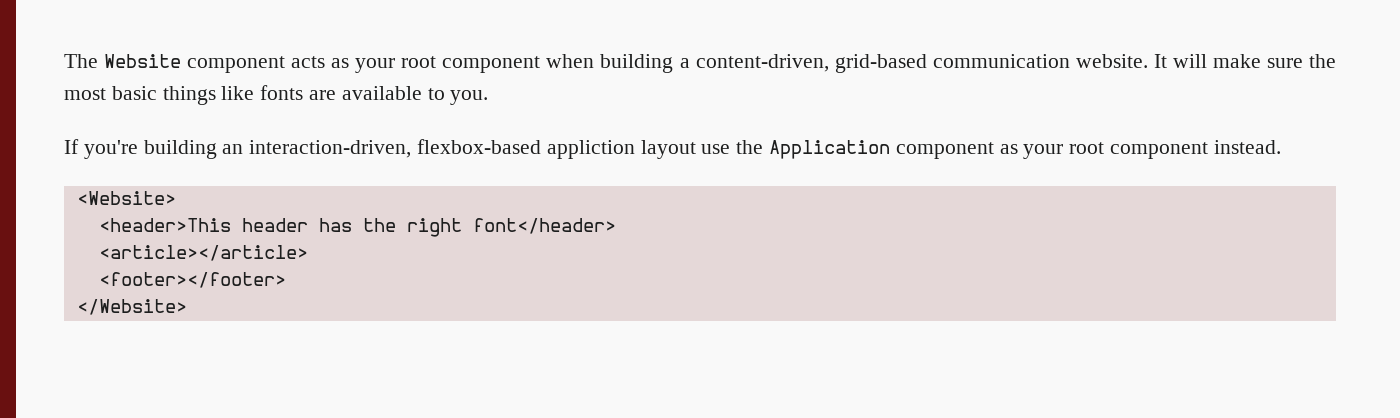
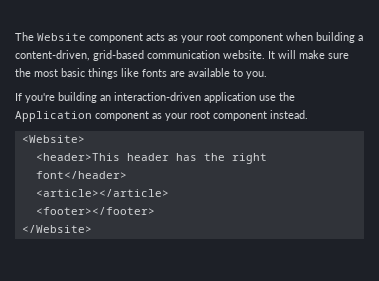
[249,139,696,159] interaction-driven, flexbox-based appliction layout -> [114,92,256,103] interaction-driven application

